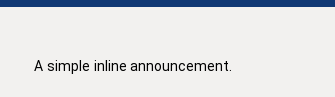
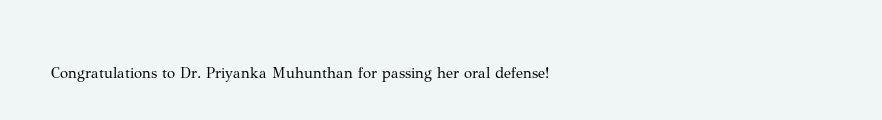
[34,60,233,74] A simple inline announcement. -> [51,67,549,82] Congratulations to Dr. Priyanka Muhunthan for passing her oral defense!

